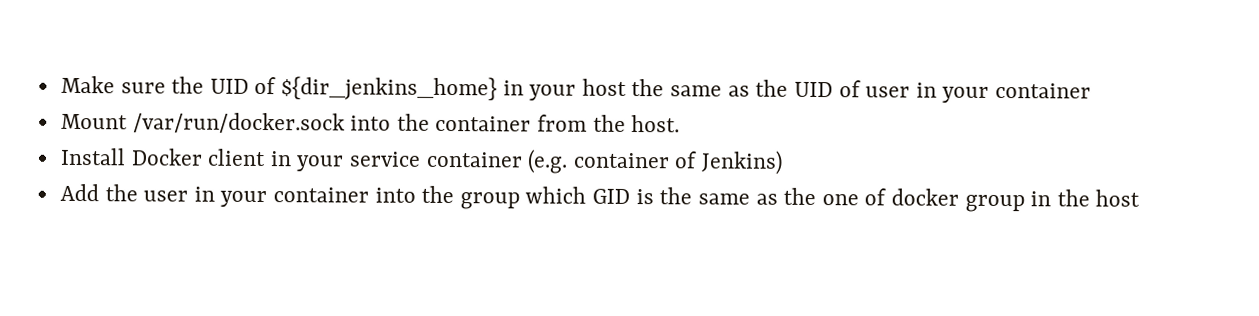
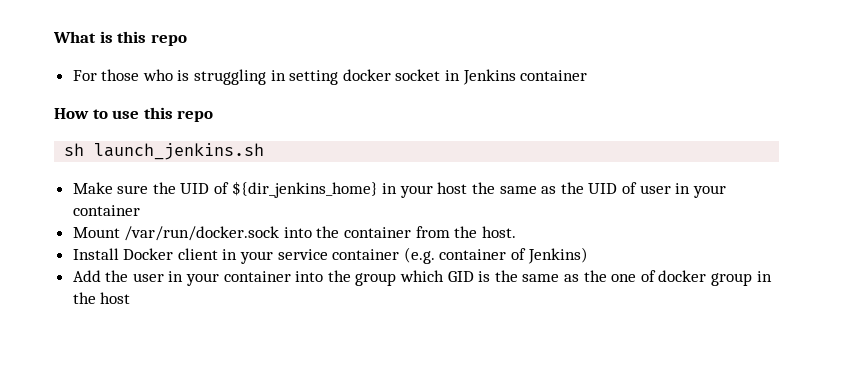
(60, 84) none -> [53,31,187,46] [72,69,588,85] [54,107,214,122] [64,143,265,160] What is this repo // For those who is struggling in setting docker socket in Jenkins container // How to use this repo // sh launch_jenkins.sh //

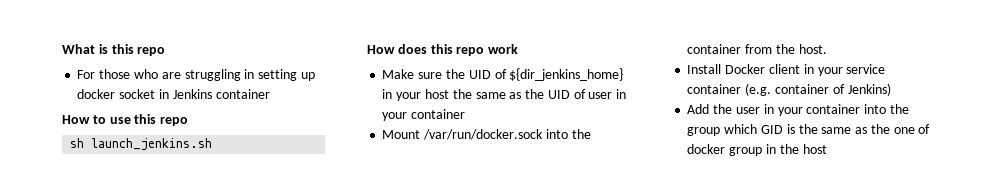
[177,70,190,81] is -> [161,72,181,79] are
(339, 77) none -> [300,72,315,81] up
(265, 151) none -> [367,44,519,56] // How does this repo work

